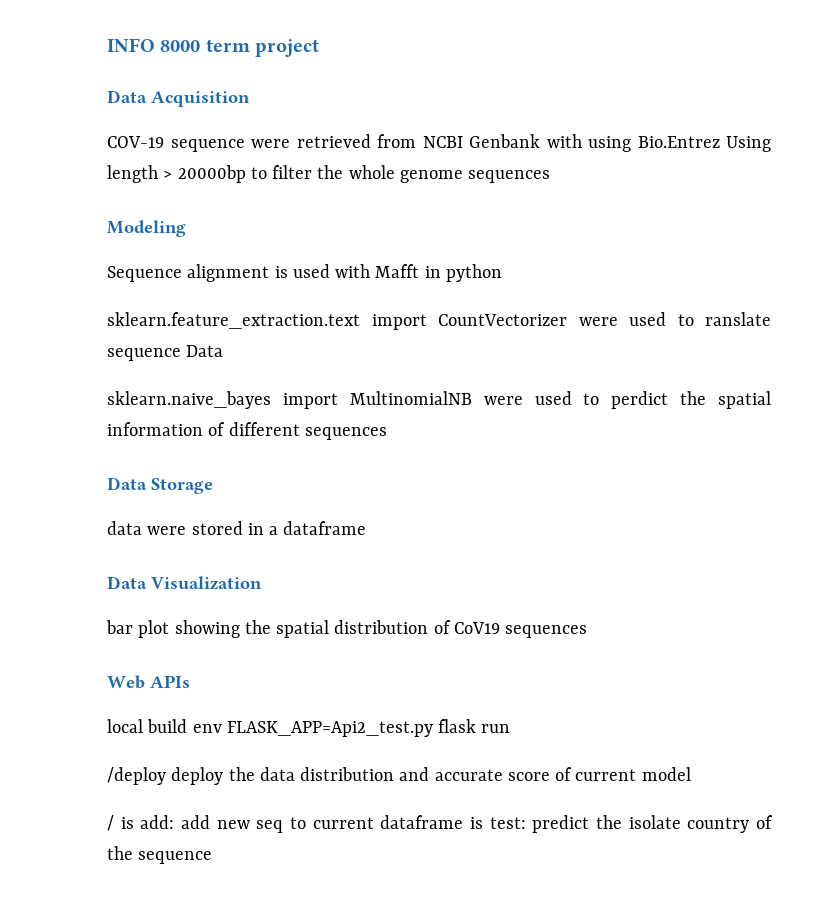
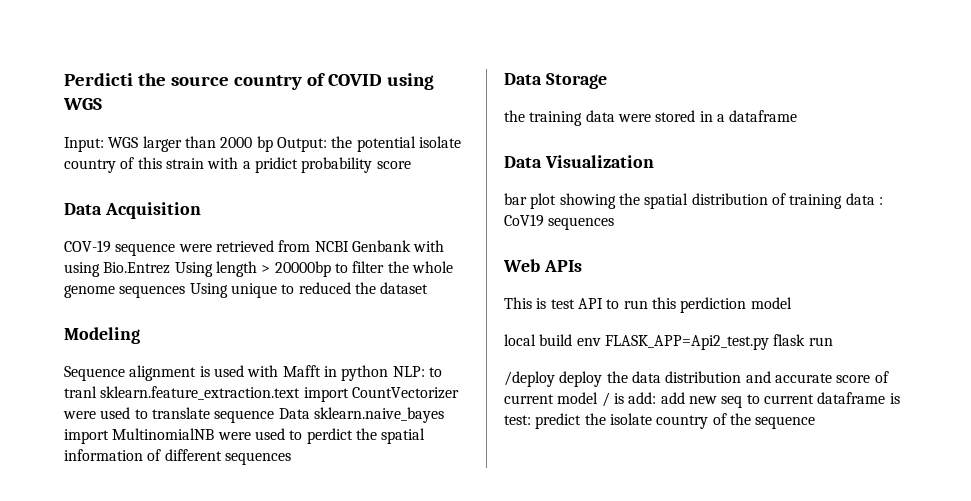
[107,38,320,57] INFO 8000 term project -> [64,73,434,90] [63,98,102,110] [64,136,461,152] [64,157,411,173] Perdicti the source country of COVID using WGS // Input: WGS larger than 2000 bp Output: the potential isolate country of this strain with a pridict probability score
(551, 176) none -> [189,282,429,298] Using unique to reduced the dataset
(502, 273) // -> [392,366,442,377] [64,386,97,398] NLP: to tranl
[705,312,771,326] ranslate -> [151,407,210,419] translate
(224, 351) // -> (310, 413) none
(213, 486) none -> [504,110,583,126] the training
(451, 627) none -> [789,193,883,209] training data :
(190, 681) none -> [504,297,792,313] // This is test API to run this perdiction model
(691, 774) // -> (599, 398) none

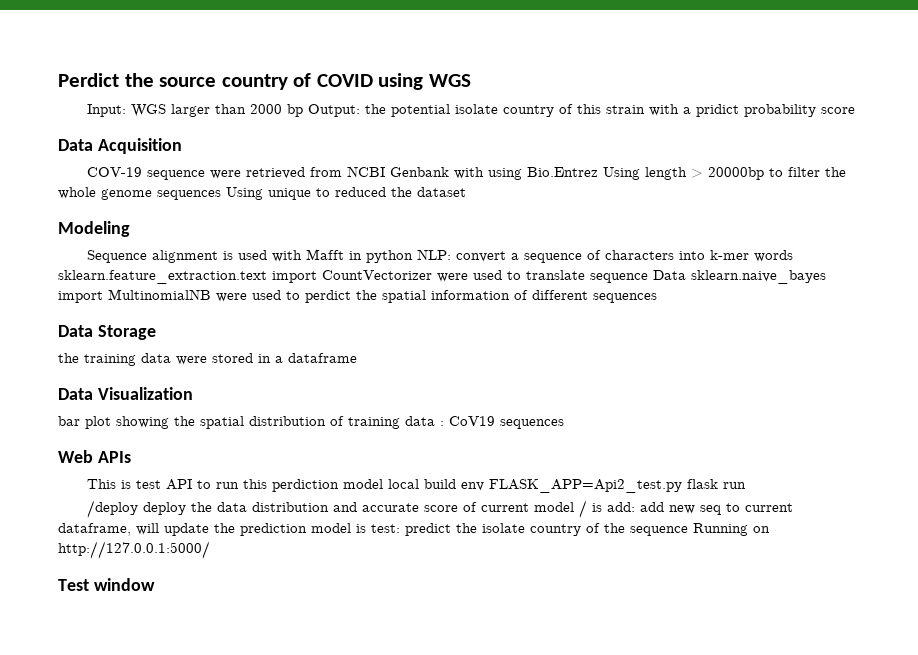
[64,73,133,86] Perdicti -> [58,73,119,87] Perdict
[428,367,442,377] [64,386,97,398] to tranl -> [455,250,793,263] convert a sequence of characters into k-mer words
(792, 303) // -> (383, 484) none
[817,392,886,404] dataframe -> [58,523,351,536] dataframe, will update the prediction model
(816, 422) none -> [693,523,770,536] [58,541,210,559] [58,578,155,591] Running on http://127.0.0.1:5000/ // Test window

